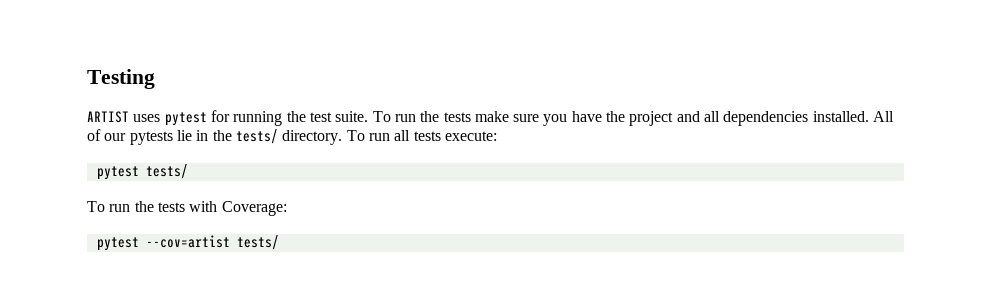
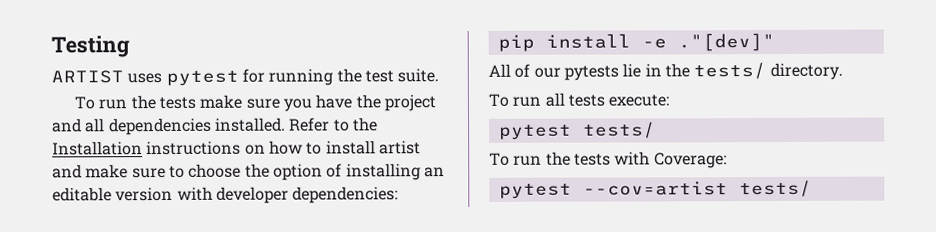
(369, 116) none -> (440, 75) //
(869, 116) none -> [289,117,378,132] [52,140,421,156] [52,163,445,181] [52,186,399,204] [497,32,775,52] Refer to the Installation instructions on how to install artist and make sure to choose the option of installing an editable version with developer dependencies: // pip install -e ."[dev]" //
(343, 137) none -> (843, 71) //

